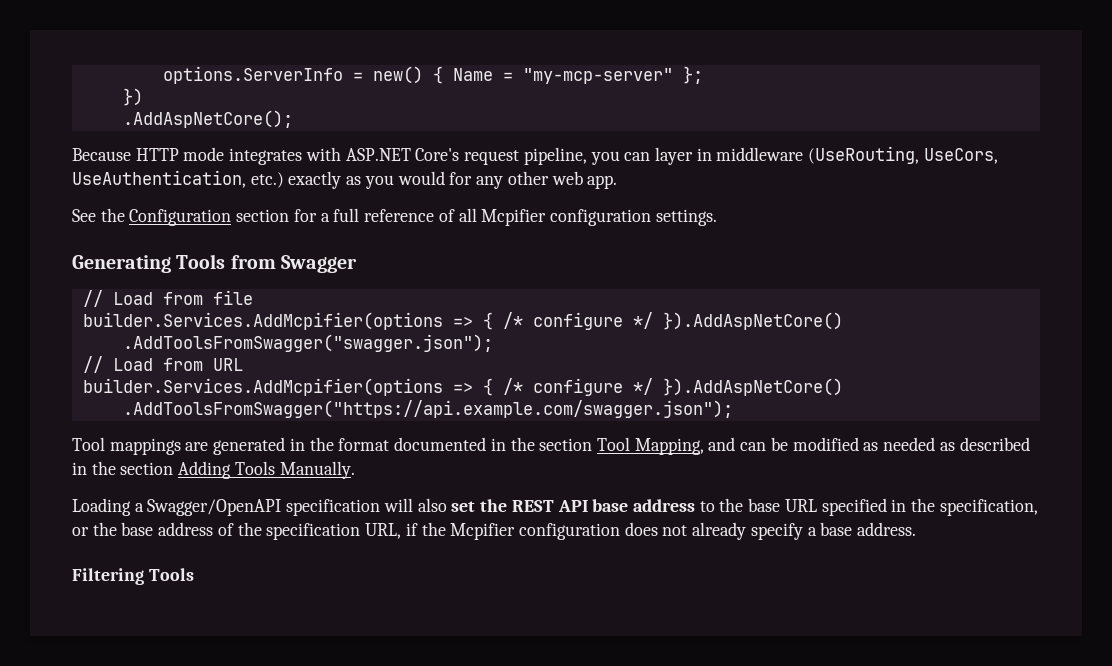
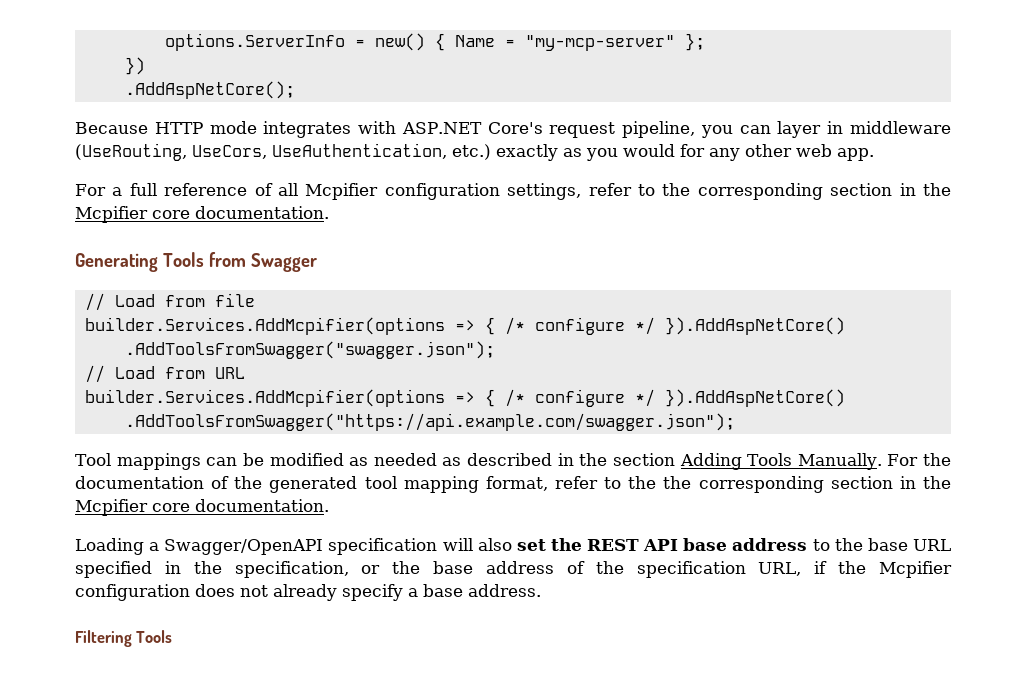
[72,208,317,226] See the Configuration section for -> [75,184,106,196] For
[655,209,717,226] settings. -> [507,183,951,200] [75,206,329,223] settings, refer to the corresponding section in the Mcpifier core documentation.
[185,437,736,455] are generated in the format documented in the section Tool Mapping, and -> (201, 461) none
(355, 470) none -> [887,453,951,466] [75,476,951,493] [75,499,329,516] For the documentation of the generated tool mapping format, refer to the the corresponding section in the Mcpifier core documentation.

